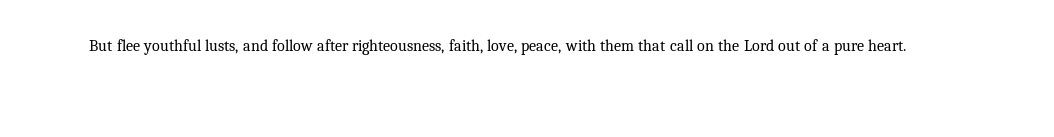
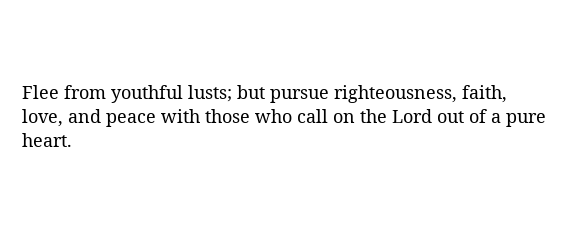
[89,39,667,55] But flee youthful lusts, and follow after righteousness, faith, love, peace, with them that -> [22,85,507,103] [22,109,292,127] Flee from youthful lusts; but pursue righteousness, faith, love, and peace with those who

